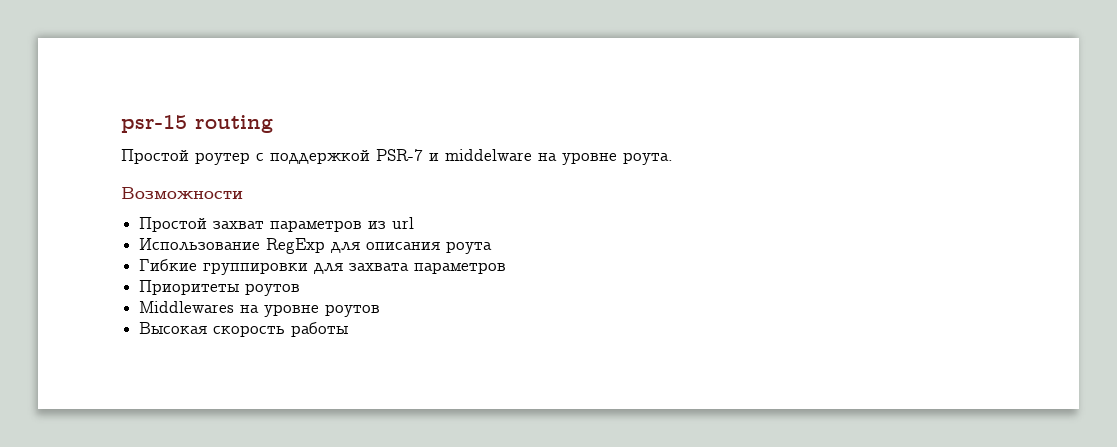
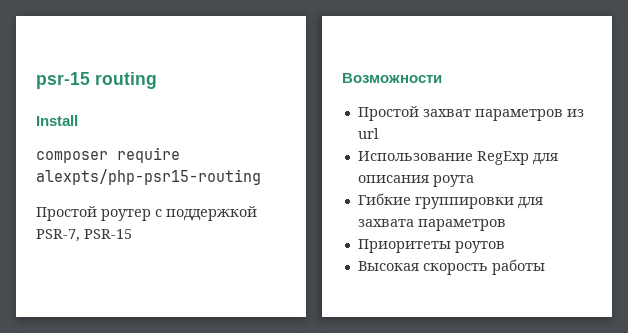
(273, 124) none -> [36,115,78,126] [36,147,180,163] [36,169,261,185] // Install // composer require alexpts/php-psr15-routing
[376,149,673,165] PSR-7 и middelware на уровне роута. -> [36,229,132,242] PSR-7, PSR-15
[139,301,381,317] // Middlewares на уровне роутов -> (505, 247) none

